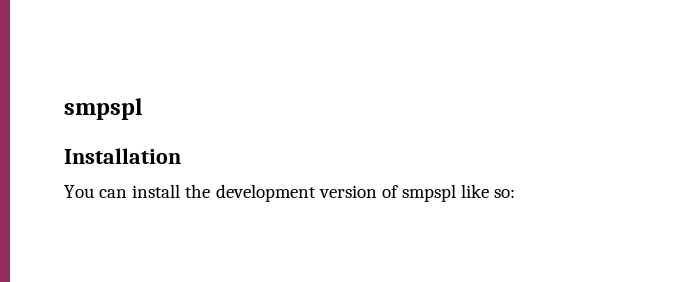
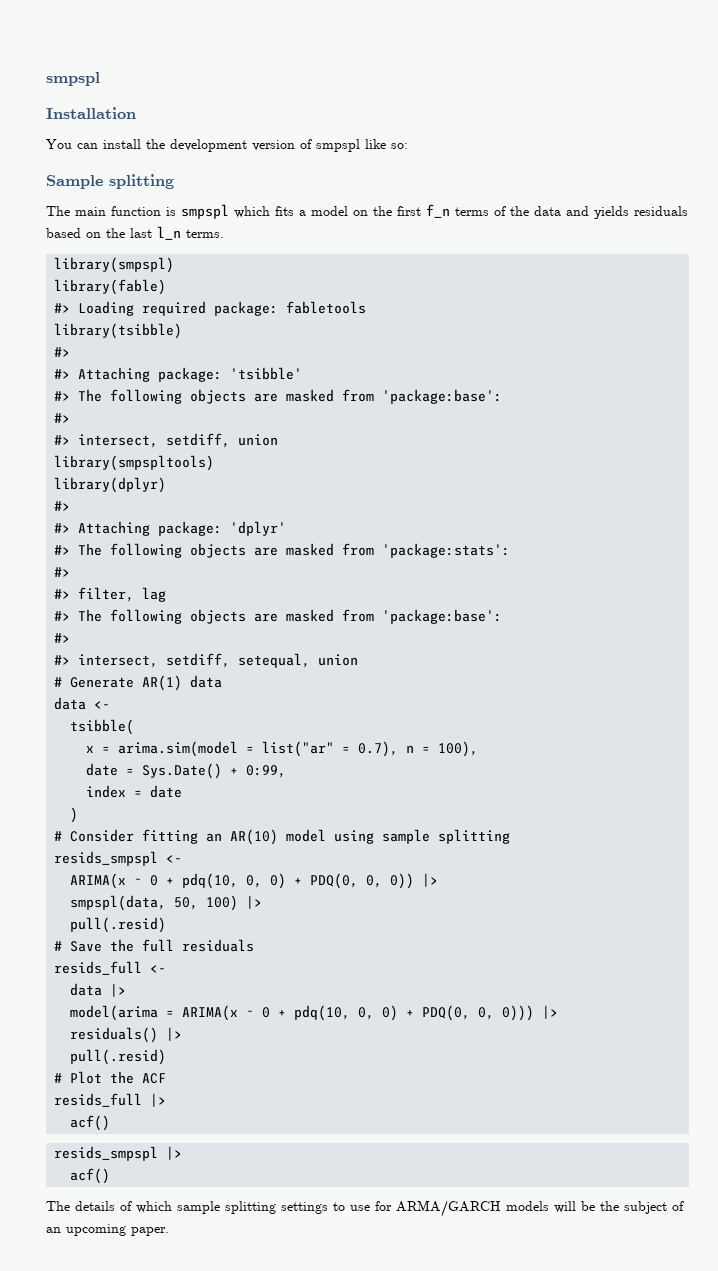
(516, 193) none -> [46,174,174,189] [46,204,688,219] [46,226,224,240] [54,257,175,273] [54,279,167,295] [54,301,367,316] [54,323,183,339] [54,347,71,357] [54,367,303,382] [54,389,503,404] [54,413,71,423] [54,433,279,448] [54,455,215,471] [54,477,167,493] [54,501,71,511] [54,521,287,536] [54,543,511,558] [54,567,71,577] [54,587,167,602] [54,609,503,624] [54,633,71,643] [54,653,359,668] [54,675,223,691] [54,697,111,710] [70,719,135,735] [86,741,479,757] [86,763,287,779] [86,785,183,798] [70,807,79,823] [54,829,511,845] [54,851,183,866] [70,873,439,889] [70,895,263,911] [70,917,167,933] [54,939,255,952] [54,961,167,975] [70,983,127,997] [70,1005,559,1021] [70,1027,183,1043] [70,1049,167,1065] [54,1071,167,1084] [54,1093,167,1107] [70,1115,111,1131] [54,1146,183,1161] [70,1168,111,1184] [46,1200,684,1217] [46,1224,169,1236] // Sample splitting // The main function is smpspl which fits a model on the first f_n terms of the data and yields residuals based on the last l_n terms. // library(smpspl) // library(fable) // #> Loading required package: fabletools // library(tsibble) // #> // #> Attaching package: 'tsibble' // #> The following objects are masked from 'package:base': // #> // #> intersect, setdiff, union // library(smpspltools) // library(dplyr) // #> // #> Attaching package: 'dplyr' // #> The following objects are masked from 'package:stats': // #> // #> filter, lag // #> The following objects are masked from 'package:base': // #> // #> intersect, setdiff, setequal, union // # Generate AR(1) data // data <- // tsibble( // x = arima.sim(model = list("ar" = 0.7), n = 100), // date = Sys.Date() + 0:99, // index = date // ) // # Consider fitting an AR(10) model using sample splitting // resids_smpspl <- // ARIMA(x ~ 0 + pdq(10, 0, 0) + PDQ(0, 0, 0)) |> // smpspl(data, 50, 100) |> // pull(.resid) // # Save the full residuals // resids_full <- // data |> // model(arima = ARIMA(x ~ 0 + pdq(10, 0, 0) + PDQ(0, 0, 0))) |> // residuals() |> // pull(.resid) // # Plot the ACF // resids_full |> // acf() // resids_smpspl |> // acf() // The details of which sample splitting settings to use for ARMA/GARCH models will be the subject of an upcoming paper.

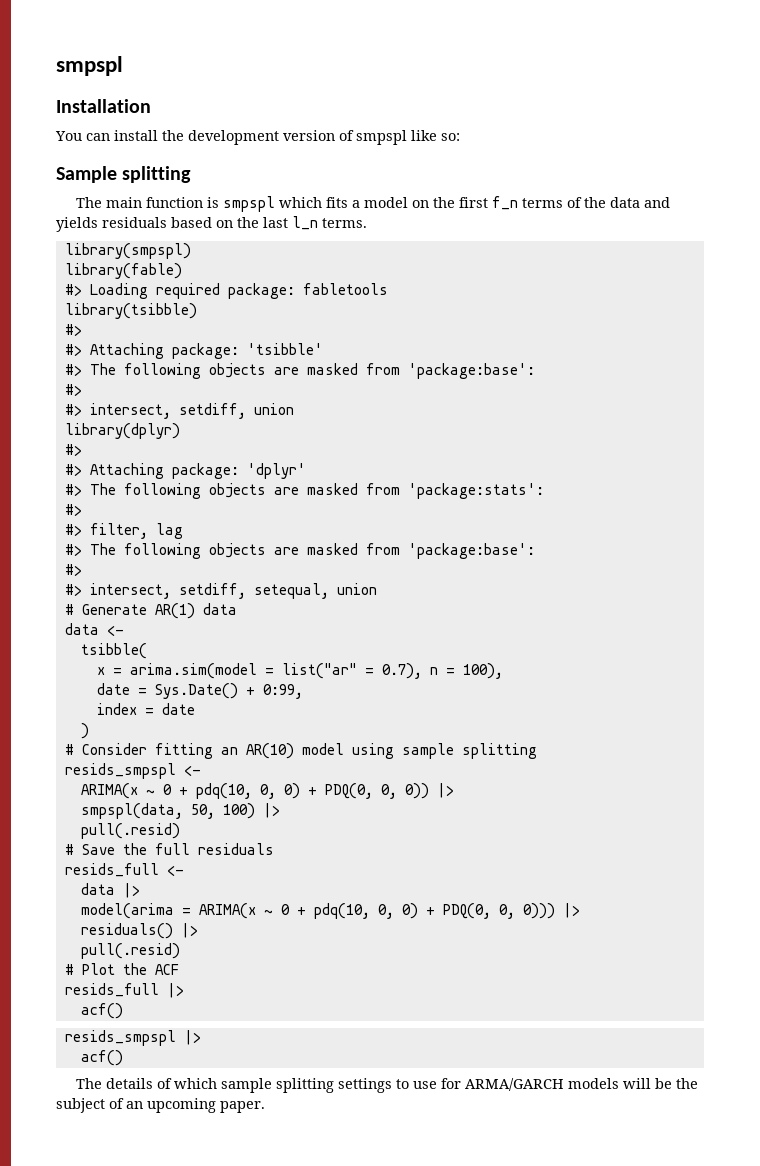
[54,455,215,471] // library(smpspltools) -> (294, 409) none

